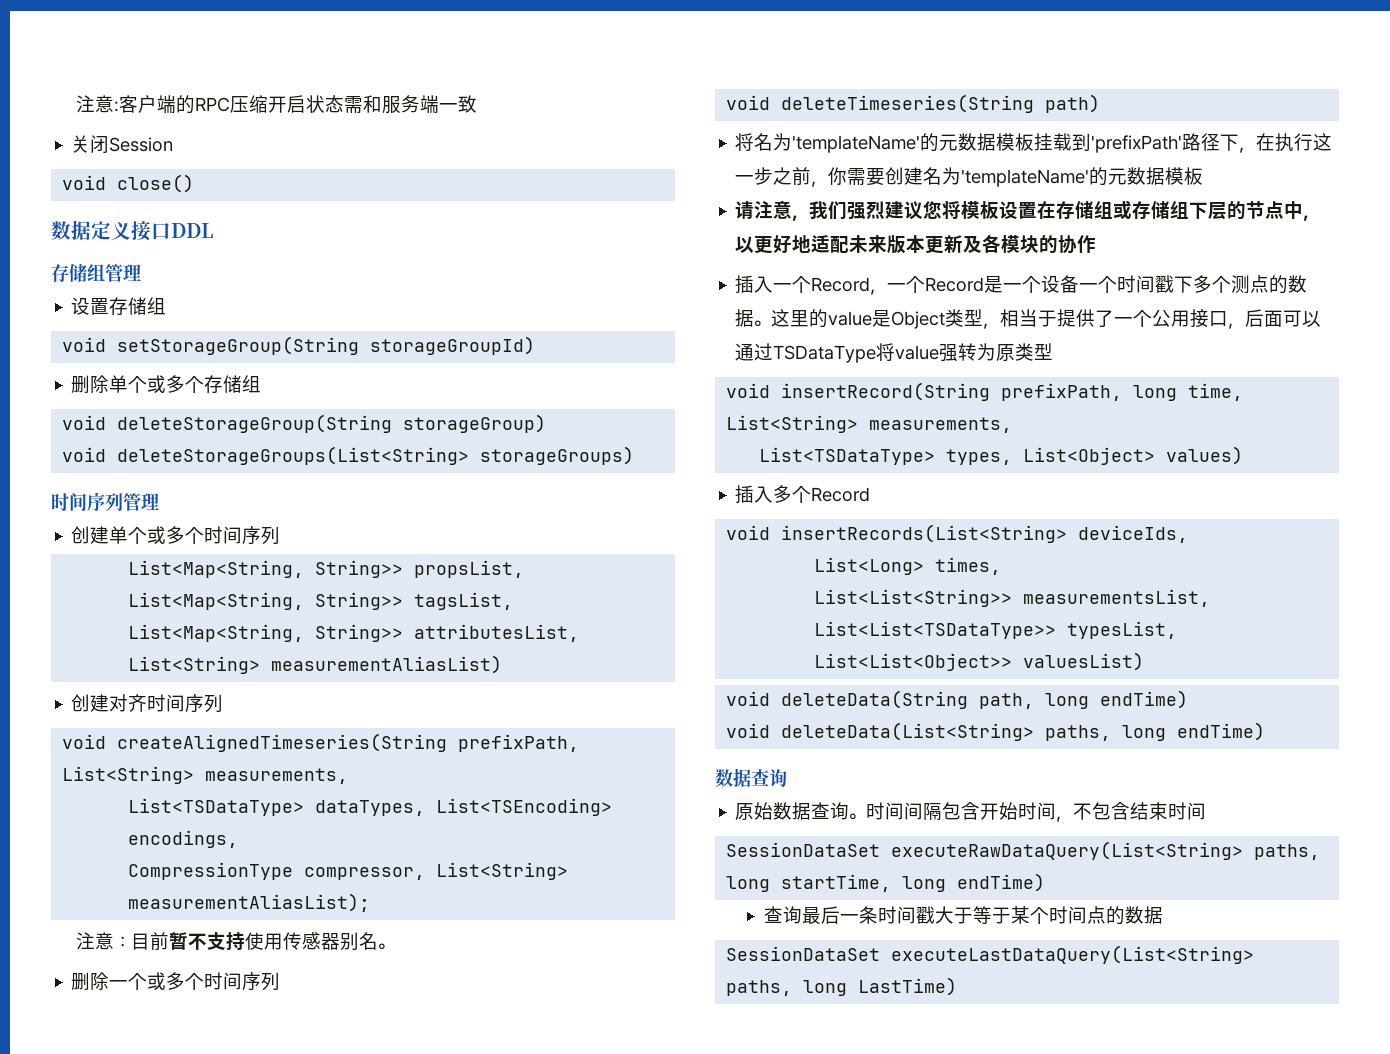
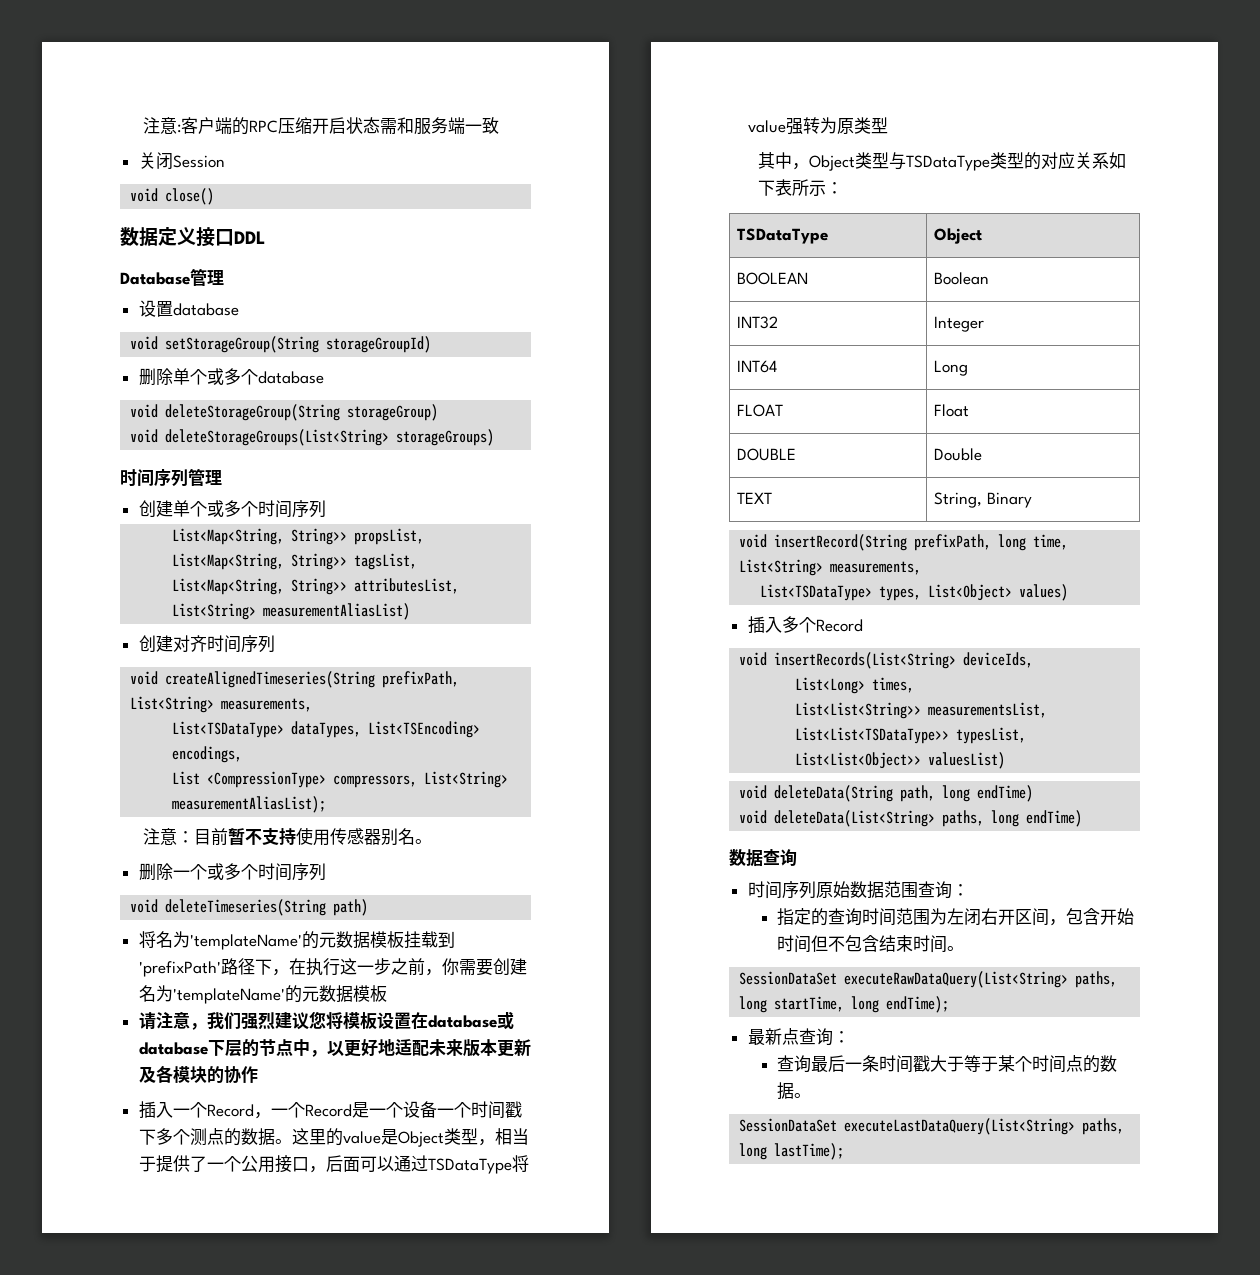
[51,263,105,282] 存储组 -> [120,272,190,285] Database
[109,297,167,315] 存储组 -> [172,303,239,316] database
[204,375,262,393] 存储组 -> [257,371,324,384] database
[128,862,426,880] CompressionType compressor, -> [172,771,418,788] List <CompressionType> compressors,
[1056,200,1190,220] 存储组或存储组 -> [427,1011,514,1030] [138,1042,208,1055] database或database
(1054, 351) none -> [758,152,1127,171] [758,179,844,196] [737,228,829,244] [934,228,983,244] [737,272,809,285] [934,272,990,285] [737,316,779,329] [934,316,985,332] [737,360,778,373] [934,360,969,376] [737,404,784,417] [934,404,970,417] [737,448,797,461] [934,448,983,461] [737,492,773,504] [934,492,1033,508] // 其中，Object类型与TSDataType类型的对应关系如下表所示： // TSDataType | Object // BOOLEAN | Boolean // INT32 | Integer // INT64 | Long // FLOAT | Float // DOUBLE | Double // TEXT | String, Binary
[735,802,943,821] 原始数据查询。时间间隔 -> [747,881,969,899] [777,908,1067,926] 时间序列原始数据范围查询： // 指定的查询时间范围为左闭右开区间，
[1056,816,1074,822] ， -> [811,935,829,952] 但
(1207, 811) none -> [947,946,965,951] 。
[957,873,1046,892] endTime) -> [886,996,950,1013] [747,1028,850,1046] endTime); // 最新点查询：
(1163, 915) none -> [794,1093,812,1098] 。
[858,977,958,996] LastTime) -> [774,1143,845,1160] lastTime);

